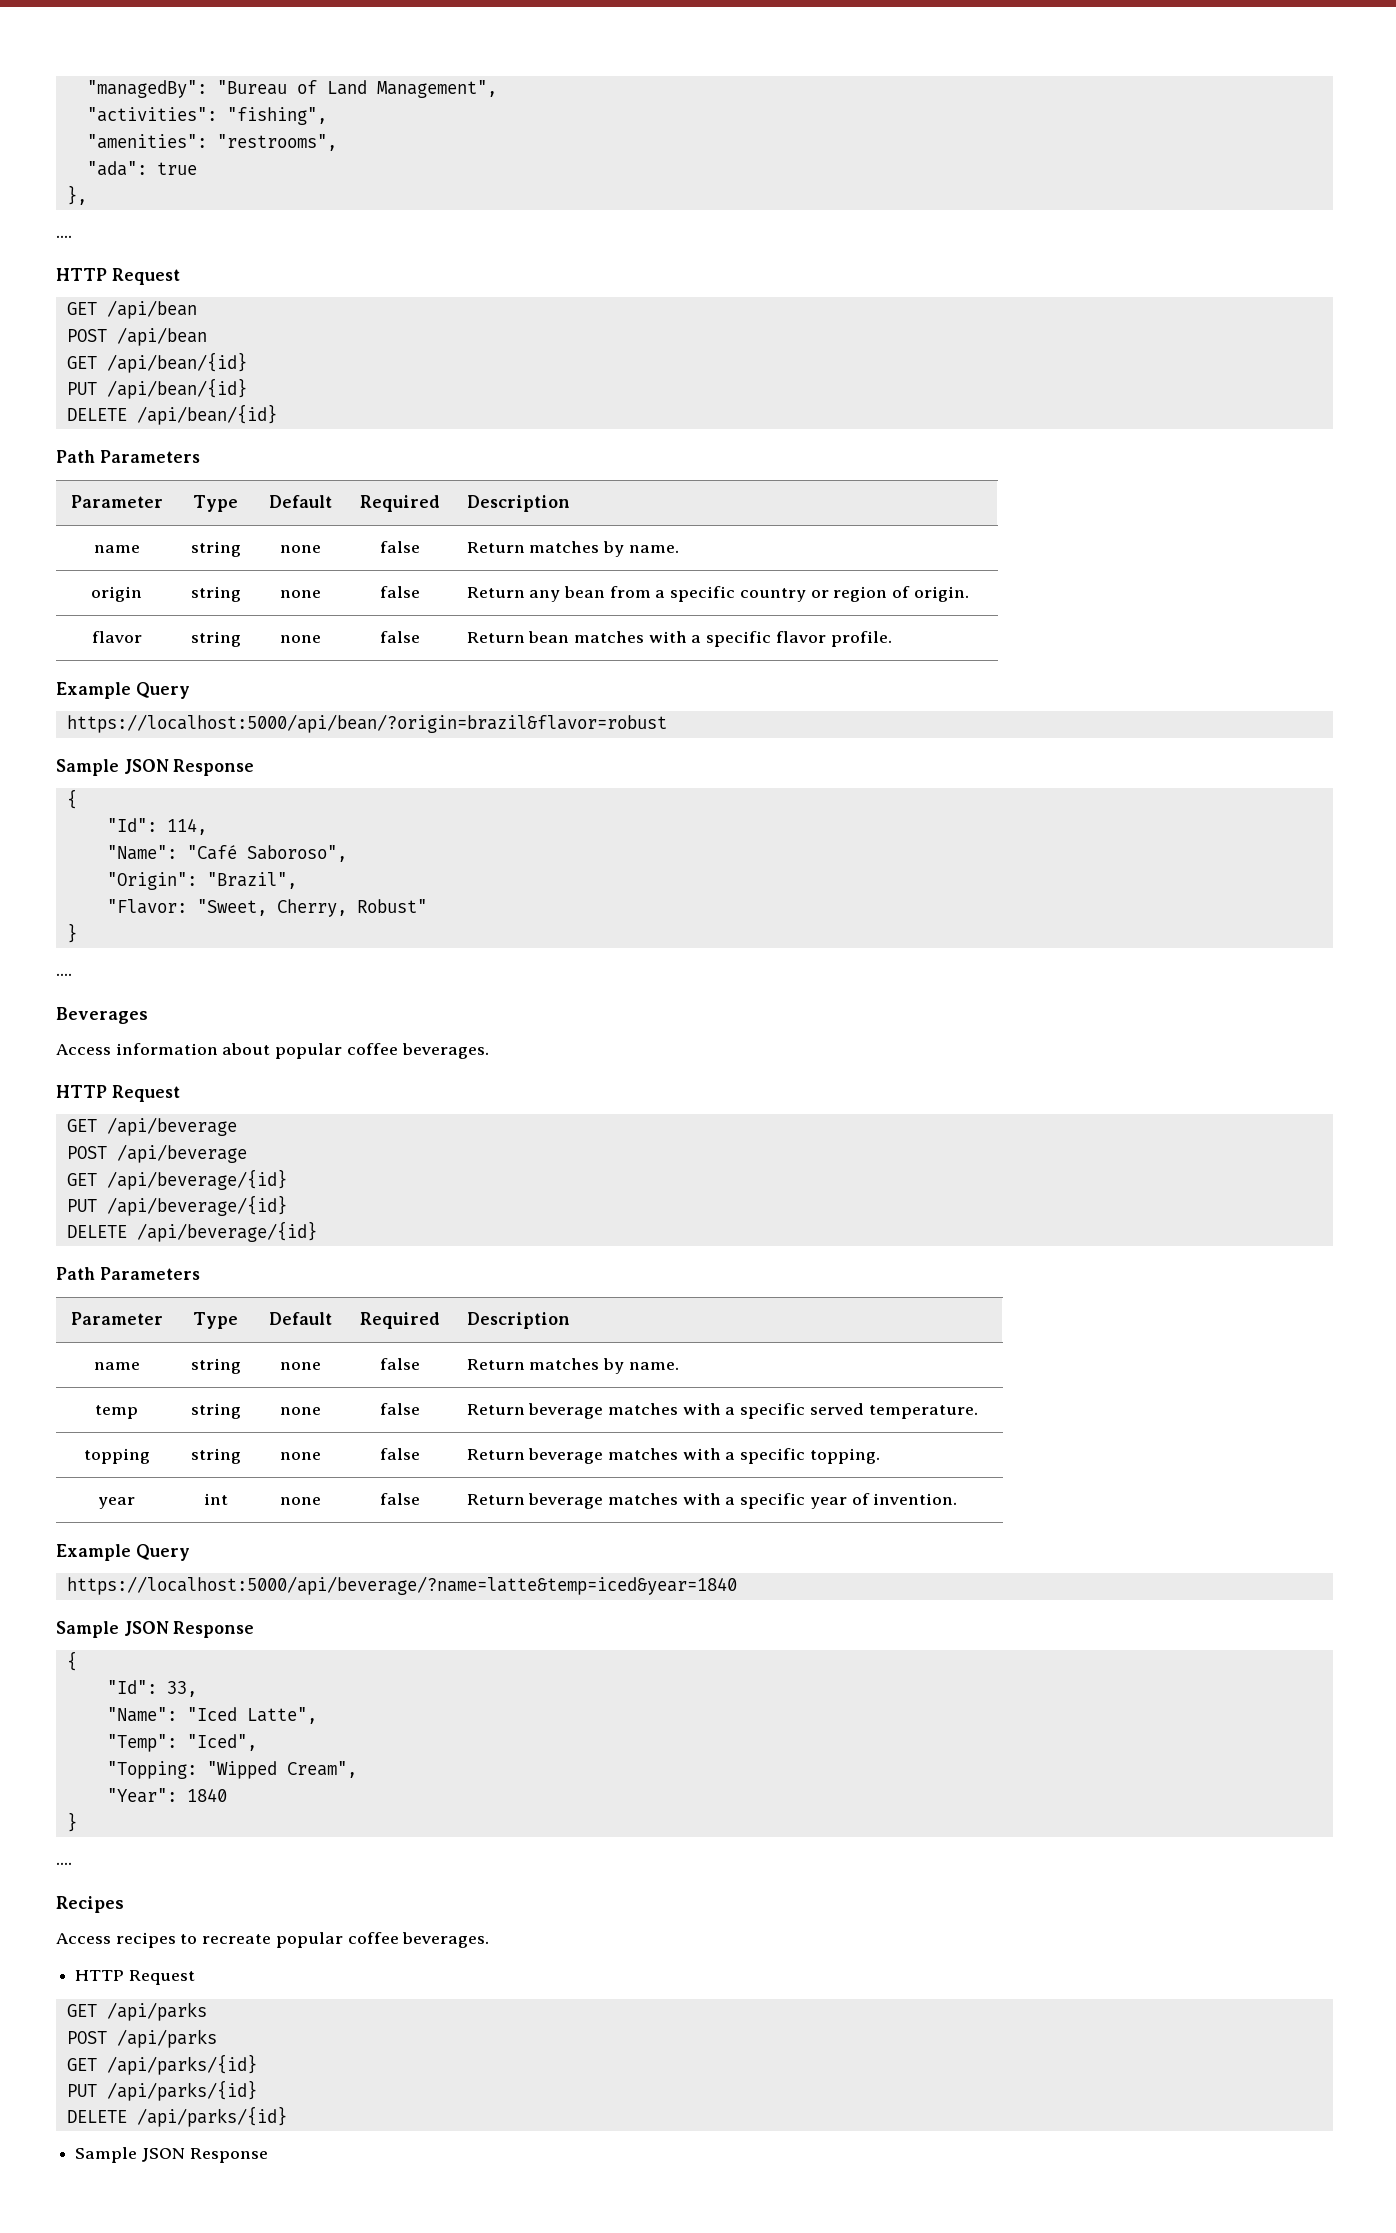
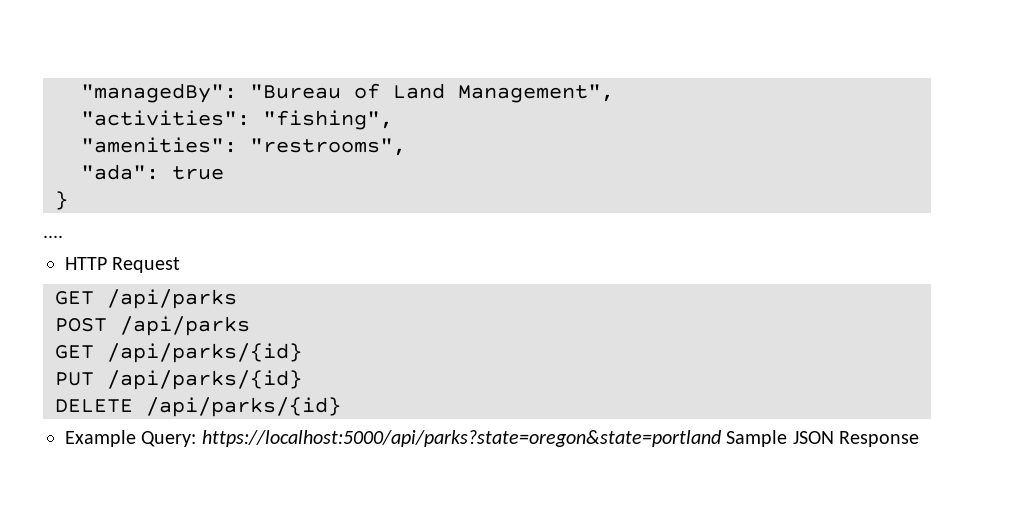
[66,185,87,205] [56,235,72,238] [56,268,180,285] [66,300,197,319] [66,327,207,346] [66,352,247,373] [66,378,247,399] [66,404,277,425] [56,450,200,463] [70,495,163,508] [193,495,239,512] [268,495,332,508] [359,495,440,512] [466,495,570,512] [93,545,140,553] [190,541,241,557] [279,545,321,553] [379,541,420,553] [466,541,679,557] [91,586,142,602] [190,586,241,602] [279,590,321,598] [379,586,420,598] [466,586,969,602] [91,631,142,643] [190,631,241,647] [279,635,321,643] [379,631,420,643] [466,631,892,647] [56,682,190,699] [66,714,667,733] [56,759,255,776] [66,789,77,809] [106,818,207,835] [106,845,347,862] [106,872,297,890] [106,899,427,917] [66,923,77,943] [56,973,72,976] [56,1007,148,1024] [56,1043,489,1059] [56,1085,180,1102] [66,1117,237,1136] [66,1144,247,1163] [66,1169,287,1190] [66,1195,287,1216] [66,1221,317,1242] [56,1267,200,1280] [70,1312,163,1325] [193,1312,239,1329] [268,1312,332,1325] [359,1312,440,1329] [466,1312,570,1329] [93,1362,140,1370] [190,1358,241,1374] [279,1362,321,1370] [379,1358,420,1370] [466,1358,679,1374] [95,1405,138,1419] [190,1403,241,1419] [279,1407,321,1415] [379,1403,420,1415] [466,1403,978,1419] [83,1448,150,1464] [190,1448,241,1464] [279,1452,321,1460] [379,1448,420,1460] [466,1448,880,1464] [98,1497,135,1509] [203,1493,228,1505] [279,1497,321,1505] [379,1493,420,1505] [466,1493,958,1509] [56,1544,190,1561] [66,1576,737,1595] [56,1621,255,1638] [66,1651,77,1671] [106,1680,197,1697] [106,1707,317,1724] [106,1734,257,1752] [106,1761,357,1779] [106,1788,227,1803] [66,1812,77,1832] [56,1862,72,1865] [56,1896,124,1913] [56,1932,490,1948] }, // .... // HTTP Request // GET /api/bean // POST /api/bean // GET /api/bean/{id} // PUT /api/bean/{id} // DELETE /api/bean/{id} // Path Parameters // Parameter | Type | Default | Required | Description // name | string | none | false | Return matches by name. // origin | string | none | false | Return any bean from a specific country or region of origin. // flavor | string | none | false | Return bean matches with a specific flavor profile. // Example Query // https://localhost:5000/api/bean/?origin=brazil&flavor=robust // Sample JSON Response // { // "Id": 114, // "Name": "Café Saboroso", // "Origin": "Brazil", // "Flavor: "Sweet, Cherry, Robust" // } // .... // Beverages // Access information about popular coffee beverages. // HTTP Request // GET /api/beverage // POST /api/beverage // GET /api/beverage/{id} // PUT /api/beverage/{id} // DELETE /api/beverage/{id} // Path Parameters // Parameter | Type | Default | Required | Description // name | string | none | false | Return matches by name. // temp | string | none | false | Return beverage matches with a specific served temperature. // topping | string | none | false | Return beverage matches with a specific topping. // year | int | none | false | Return beverage matches with a specific year of invention. // Example Query // https://localhost:5000/api/beverage/?name=latte&temp=iced&year=1840 // Sample JSON Response // { // "Id": 33, // "Name": "Iced Latte", // "Temp": "Iced", // "Topping: "Wipped Cream", // "Year": 1840 // } // .... // Recipes // Access recipes to recreate popular coffee beverages. -> [55,191,68,210] [43,235,63,238] } // ....
(287, 2116) none -> [65,430,721,447] Example Query: https://localhost:5000/api/parks?state=oregon&state=portland

